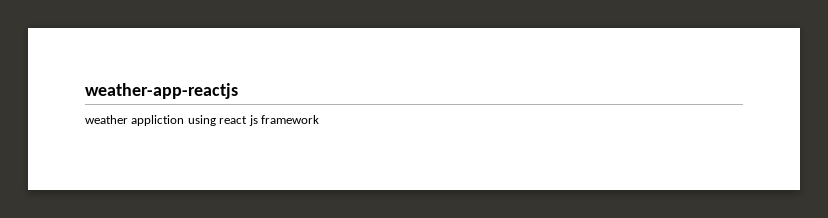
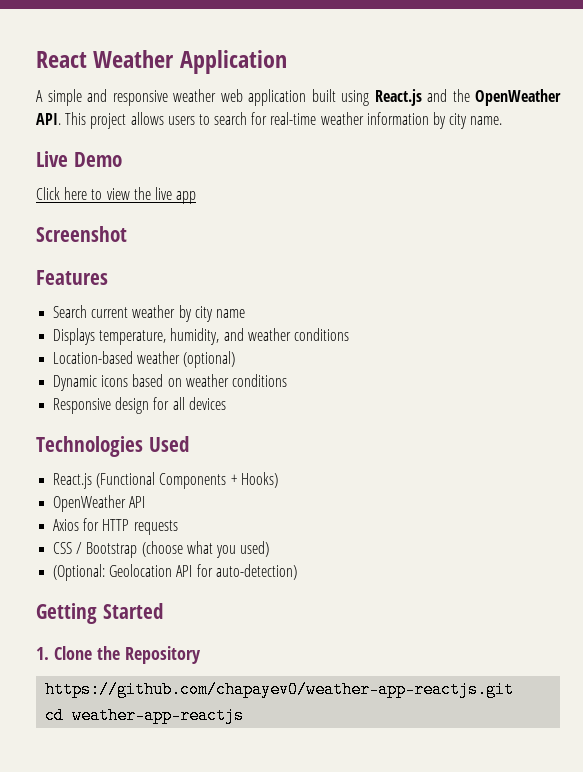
[85,83,238,99] [85,115,319,126] weather-app-reactjs // weather appliction using react js framework -> [36,50,287,74] [36,89,561,106] [36,112,503,129] [36,151,122,167] [36,187,197,204] [36,226,127,242] [36,270,108,285] [53,305,245,322] [53,328,349,345] [53,351,236,368] [53,374,287,391] [53,397,226,414] [36,436,189,457] [53,472,278,489] [53,495,146,512] [53,518,178,535] [53,541,270,558] [53,564,297,581] [36,603,163,624] [36,646,201,664] [45,681,515,698] [45,707,245,724] React Weather Application // A simple and responsive weather web application built using React.js and the OpenWeather API. This project allows users to search for real-time weather information by city name. // Live Demo // Click here to view the live app // Screenshot // Features // Search current weather by city name // Displays temperature, humidity, and weather conditions // Location-based weather (optional) // Dynamic icons based on weather conditions // Responsive design for all devices // Technologies Used // React.js (Functional Components + Hooks) // OpenWeather API // Axios for HTTP requests // CSS / Bootstrap (choose what you used) // (Optional: Geolocation API for auto-detection) // Getting Started // 1. Clone the Repository // https://github.com/chapayev0/weather-app-reactjs.git // cd weather-app-reactjs

